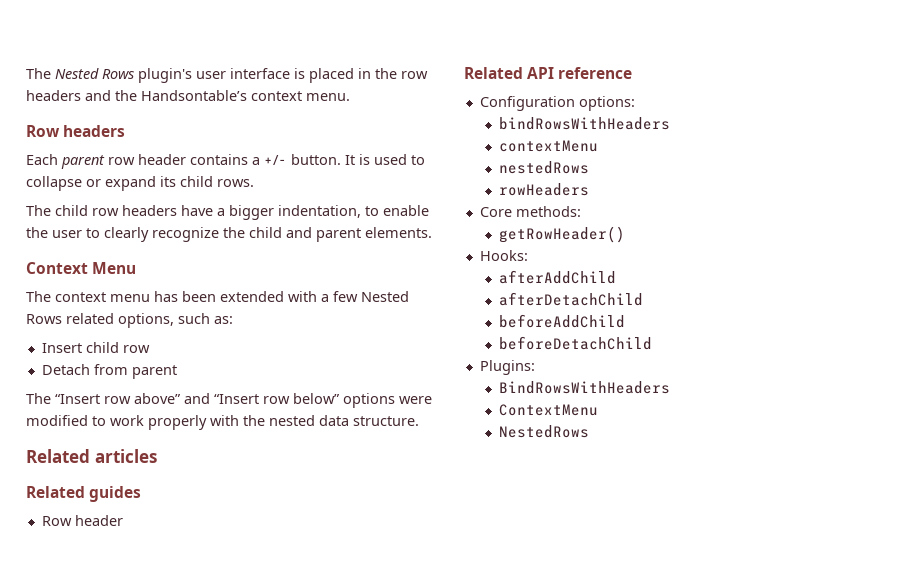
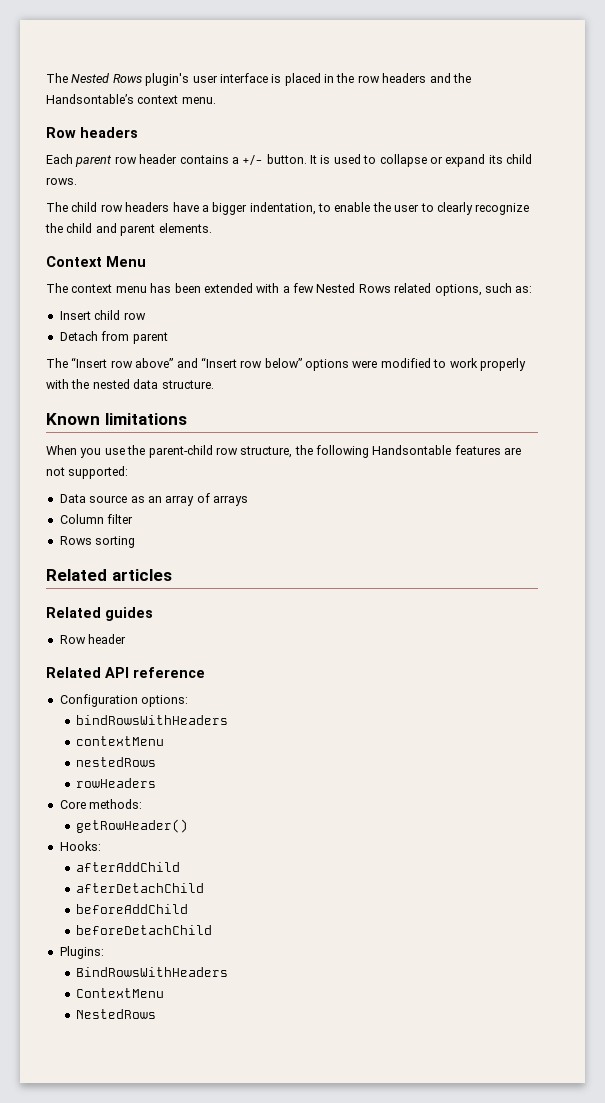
(419, 421) none -> [46,413,187,425] [46,445,522,458] [46,466,129,479] [59,493,248,506] [59,514,134,524] [59,536,136,548] // Known limitations // When you use the parent-child row structure, the following Handsontable features are not supported: // Data source as an array of arrays // Column filter // Rows sorting

